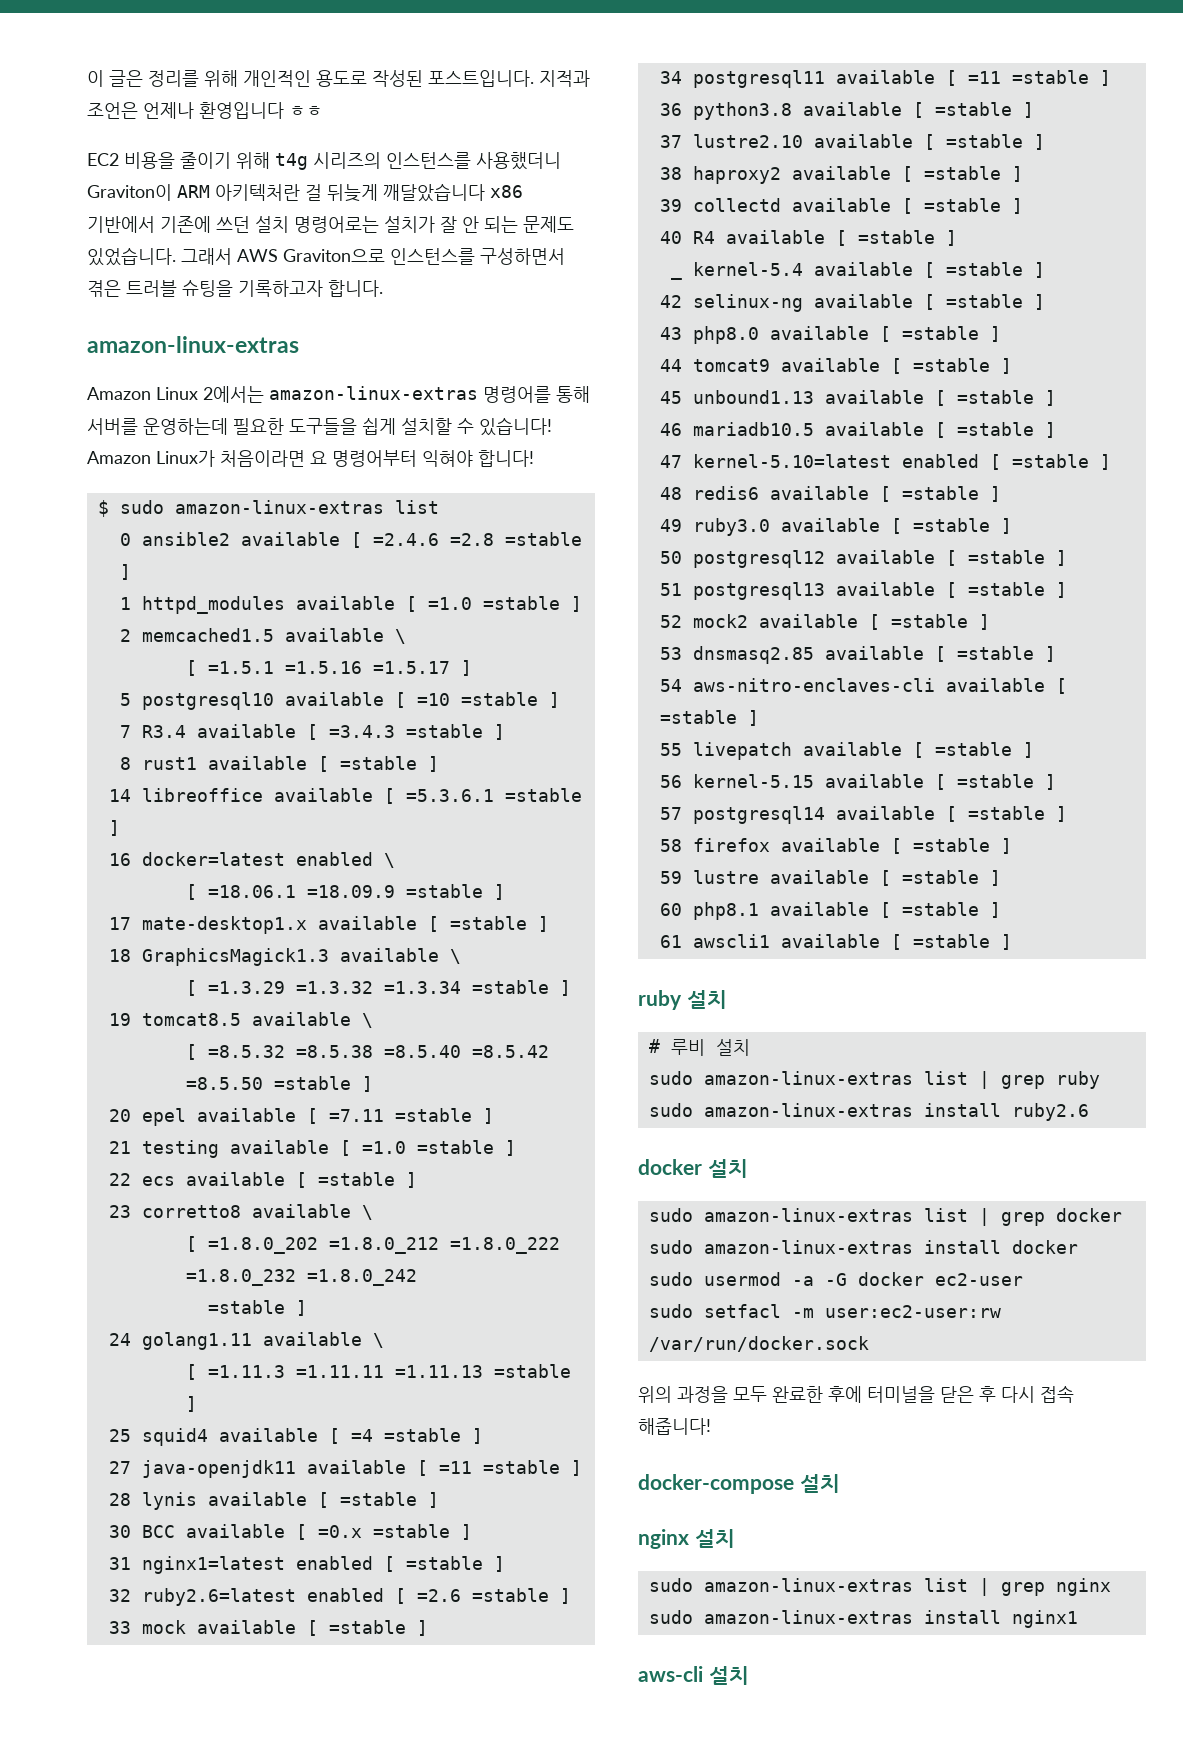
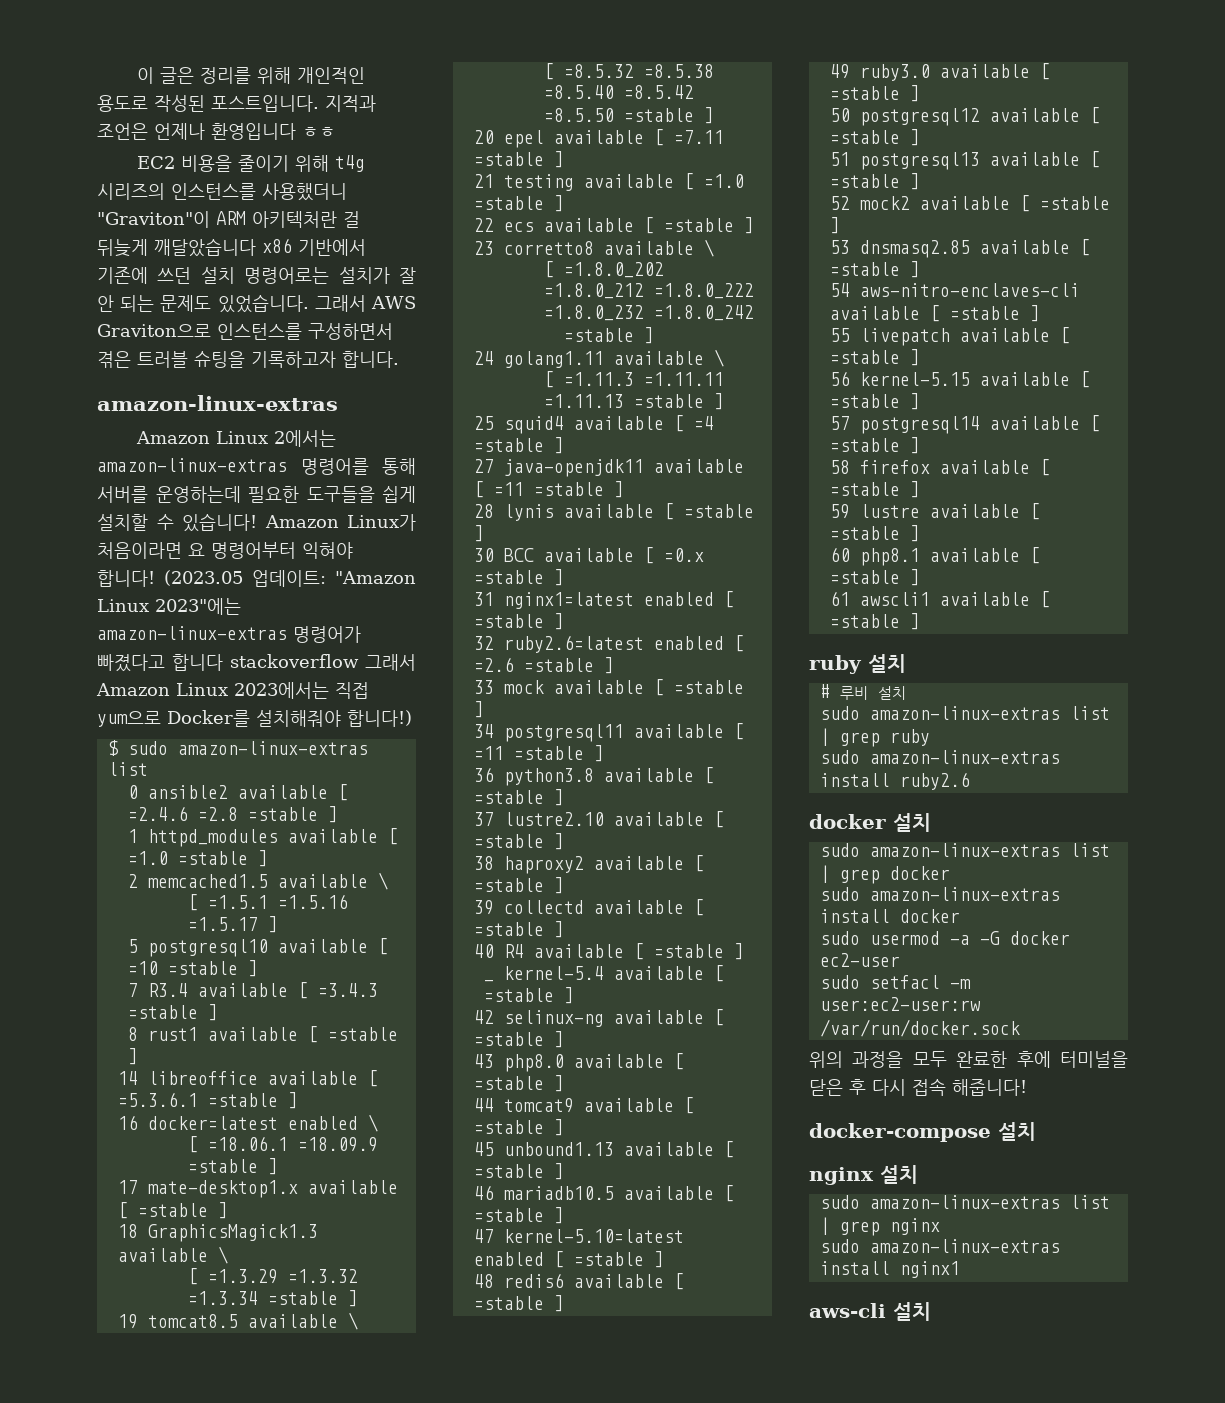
[87,184,172,201] Graviton이 -> [97,211,210,228] "Graviton"이
(534, 458) none -> [164,570,416,587] [97,598,241,615] [97,626,361,643] [97,654,416,672] [96,682,369,699] [97,710,412,727] (2023.05 업데이트: "Amazon Linux 2023"에는 amazon-linux-extras 명령어가 빠졌다고 합니다 stackoverflow 그래서 Amazon Linux 2023에서는 직접 yum으로 Docker를 설치해줘야 합니다!)

